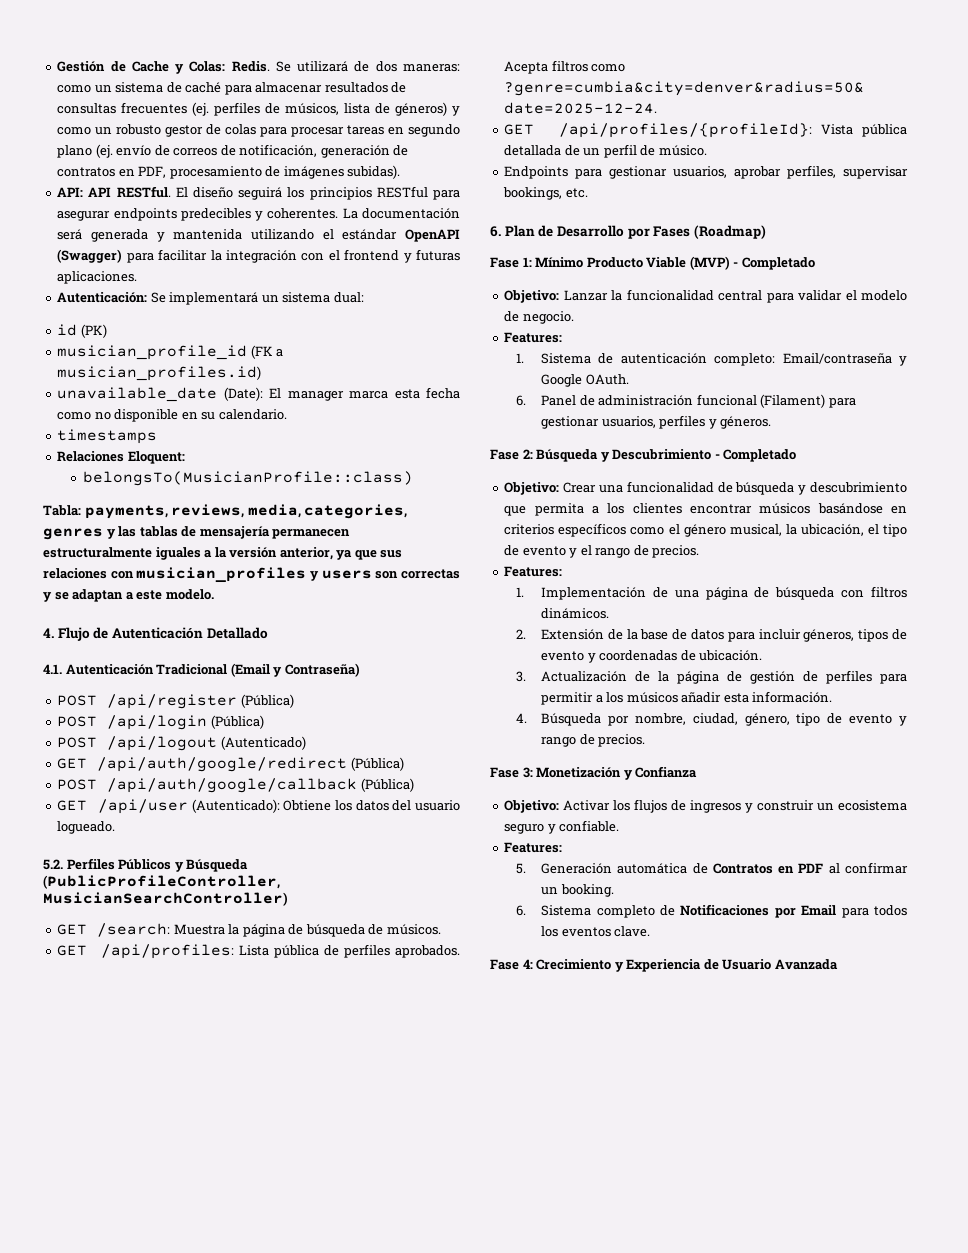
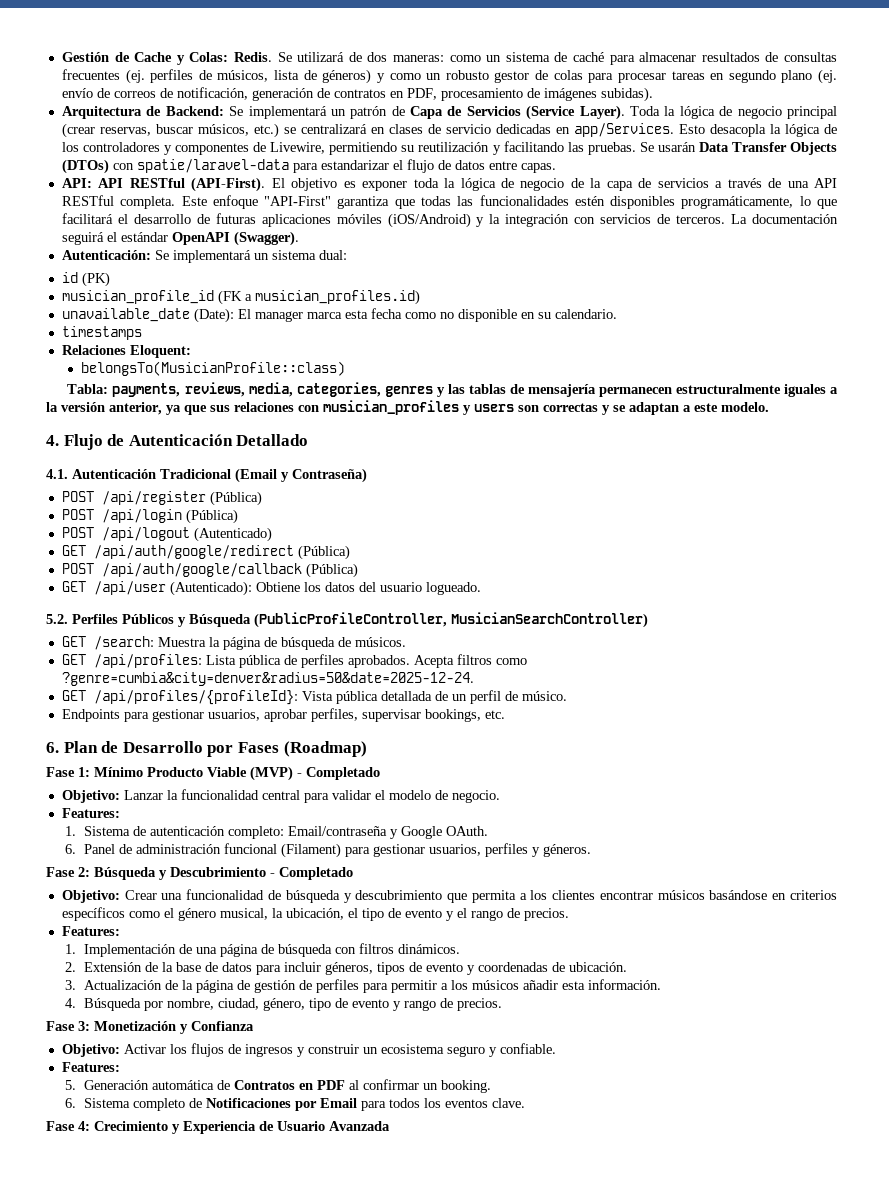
[57,186,460,200] [57,208,460,221] [57,229,460,242] [57,249,460,263] [57,271,138,284] API: API RESTful. El diseño seguirá los principios RESTful para asegurar endpoints predecibles y coherentes. La documentación será generada y mantenida utilizando el estándar OpenAPI (Swagger) para facilitar la integración con el frontend y futuras aplicaciones. -> [61,105,837,120] [61,123,837,138] [61,141,837,155] [61,159,556,174] [61,177,838,192] [61,195,837,209] [61,213,838,228] [61,231,299,246] Arquitectura de Backend: Se implementará un patrón de Capa de Servicios (Service Layer). Toda la lógica de negocio principal (crear reservas, buscar músicos, etc.) se centralizará en clases de servicio dedicadas en app/Services. Esto desacopla la lógica de los controladores y componentes de Livewire, permitiendo su reutilización y facilitando las pruebas. Se usarán Data Transfer Objects (DTOs) con spatie/laravel-data para estandarizar el flujo de datos entre capas. // API: API RESTful (API-First). El objetivo es exponer toda la lógica de negocio de la capa de servicios a través de una API RESTful completa. Este enfoque "API-First" garantiza que todas las funcionalidades estén disponibles programáticamente, lo que facilitará el desarrollo de futuras aplicaciones móviles (iOS/Android) y la integración con servicios de terceros. La documentación seguirá el estándar OpenAPI (Swagger).

